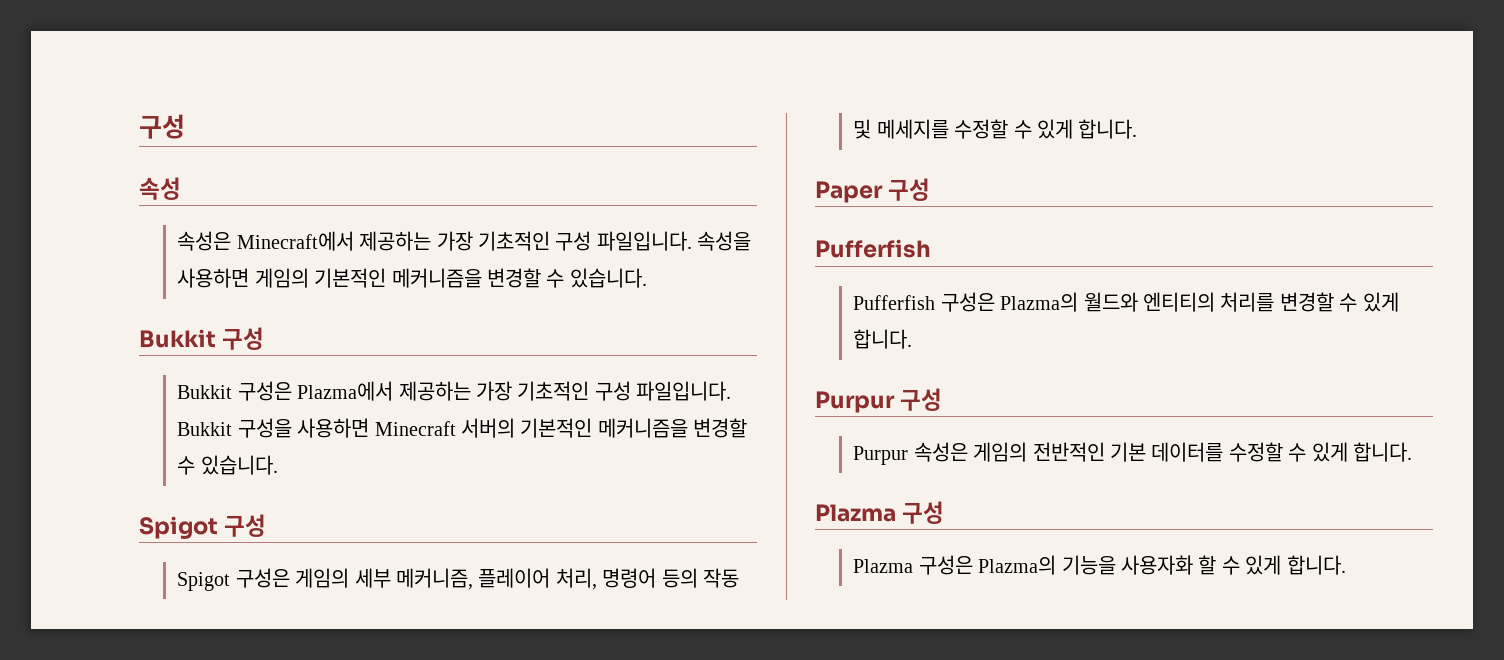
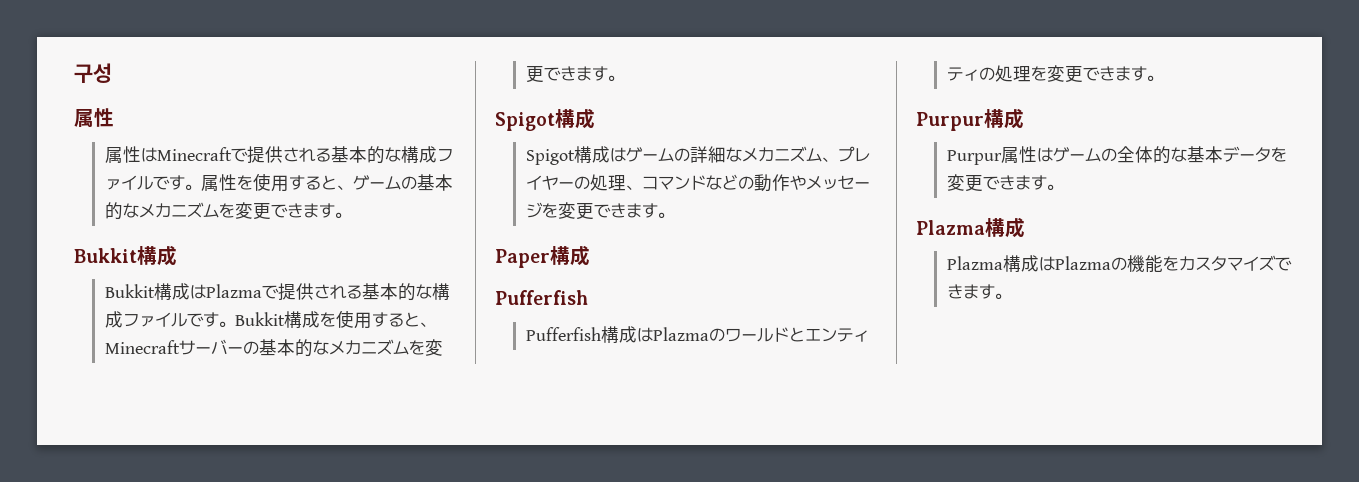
[139,114,185,139] [139,177,181,200] [177,231,752,251] [177,268,647,288] [139,327,265,350] [177,381,732,401] [177,418,748,438] [177,455,278,475] [139,514,267,539] [177,568,739,591] [853,119,1138,139] 구성 // 속성 // 속성은 Minecraft에서 제공하는 가장 기초적인 구성 파일입니다. 속성을 사용하면 게임의 기본적인 메커니즘을 변경할 수 있습니다. // Bukkit 구성 // Bukkit 구성은 Plazma에서 제공하는 가장 기초적인 구성 파일입니다. Bukkit 구성을 사용하면 Minecraft 서버의 기본적인 메커니즘을 변경할 수 있습니다. // Spigot 구성 // Spigot 구성은 게임의 세부 메커니즘, 플레이어 처리, 명령어 등의 작동 및 메세지를 수정할 수 있게 합니다. -> [74,63,112,83] [74,108,114,127] [104,146,453,164] [104,173,453,192] [104,202,351,220] [74,245,177,266] [104,283,450,301] [104,310,436,329] [104,339,443,357] [525,66,624,83] [495,108,595,131] [525,146,870,165] [525,174,870,192] [525,202,674,220] 구성 // 属性 // 属性はMinecraftで提供される基本的な構成ファイルです。属性を使用すると、ゲームの基本的なメカニズムを変更できます。 // Bukkit構成 // Bukkit構成はPlazmaで提供される基本的な構成ファイルです。Bukkit構成を使用すると、Minecraftサーバーの基本的なメカニズムを変更できます。 // Spigot構成 // Spigot構成はゲームの詳細なメカニズム、プレイヤーの処理、コマンドなどの動作やメッセージを変更できます。
[888,178,931,201] 구성 -> [550,245,590,266] 構成
[940,292,1399,312] [853,329,913,349] [815,388,943,413] [853,442,1412,465] [815,501,945,524] [853,555,1346,575] 구성은 Plazma의 월드와 엔티티의 처리를 변경할 수 있게 합니다. // Purpur 구성 // Purpur 속성은 게임의 전반적인 기본 데이터를 수정할 수 있게 합니다. // Plazma 구성 // Plazma 구성은 Plazma의 기능을 사용자화 할 수 있게 합니다. -> [600,326,869,343] [946,65,1163,83] [916,108,1024,131] [946,146,1287,165] [946,174,1063,192] [916,217,1025,238] [946,255,1292,273] [946,284,1011,300] 構成はPlazmaのワールドとエンティティの処理を変更できます。 // Purpur構成 // Purpur属性はゲームの全体的な基本データを変更できます。 // Plazma構成 // Plazma構成はPlazmaの機能をカスタマイズできます。

